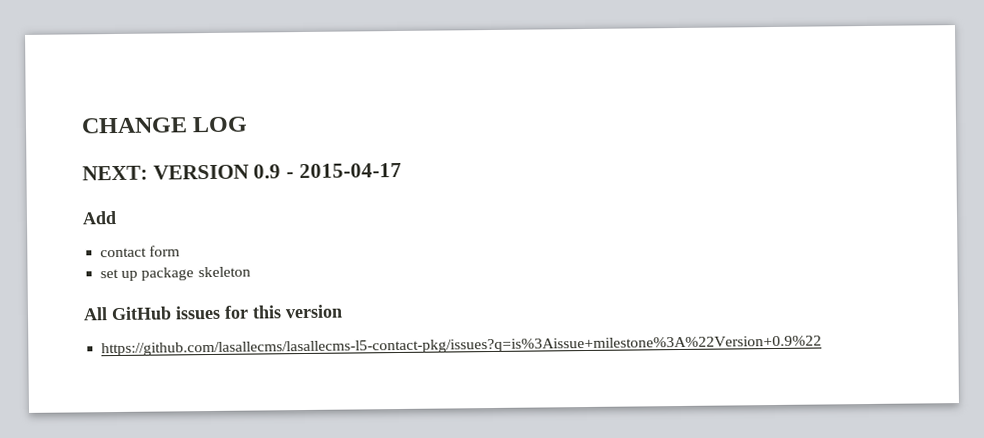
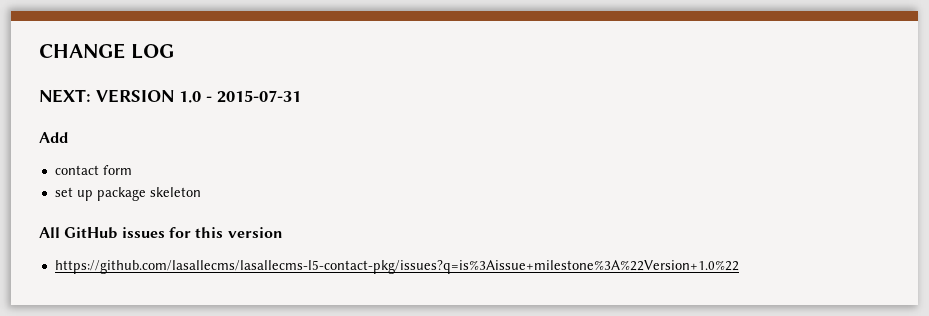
[253,162,402,179] 0.9 - 2015-04-17 -> [179,90,301,103] 1.0 - 2015-07-31
[101,335,823,357] https://github.com/lasallecms/lasallecms-l5-contact-pkg/issues?q=is%3Aissue+milestone%3A%22Version+0.9%22 -> [54,260,739,274] https://github.com/lasallecms/lasallecms-l5-contact-pkg/issues?q=is%3Aissue+milestone%3A%22Version+1.0%22

